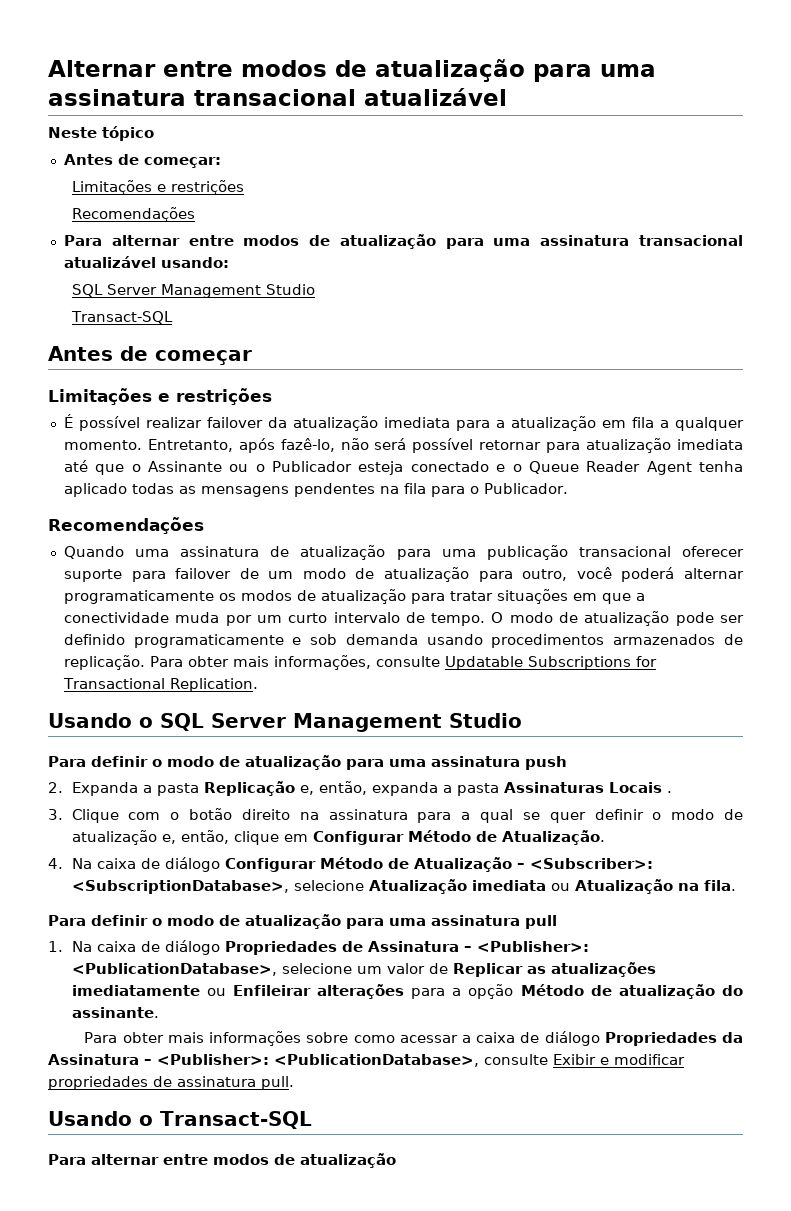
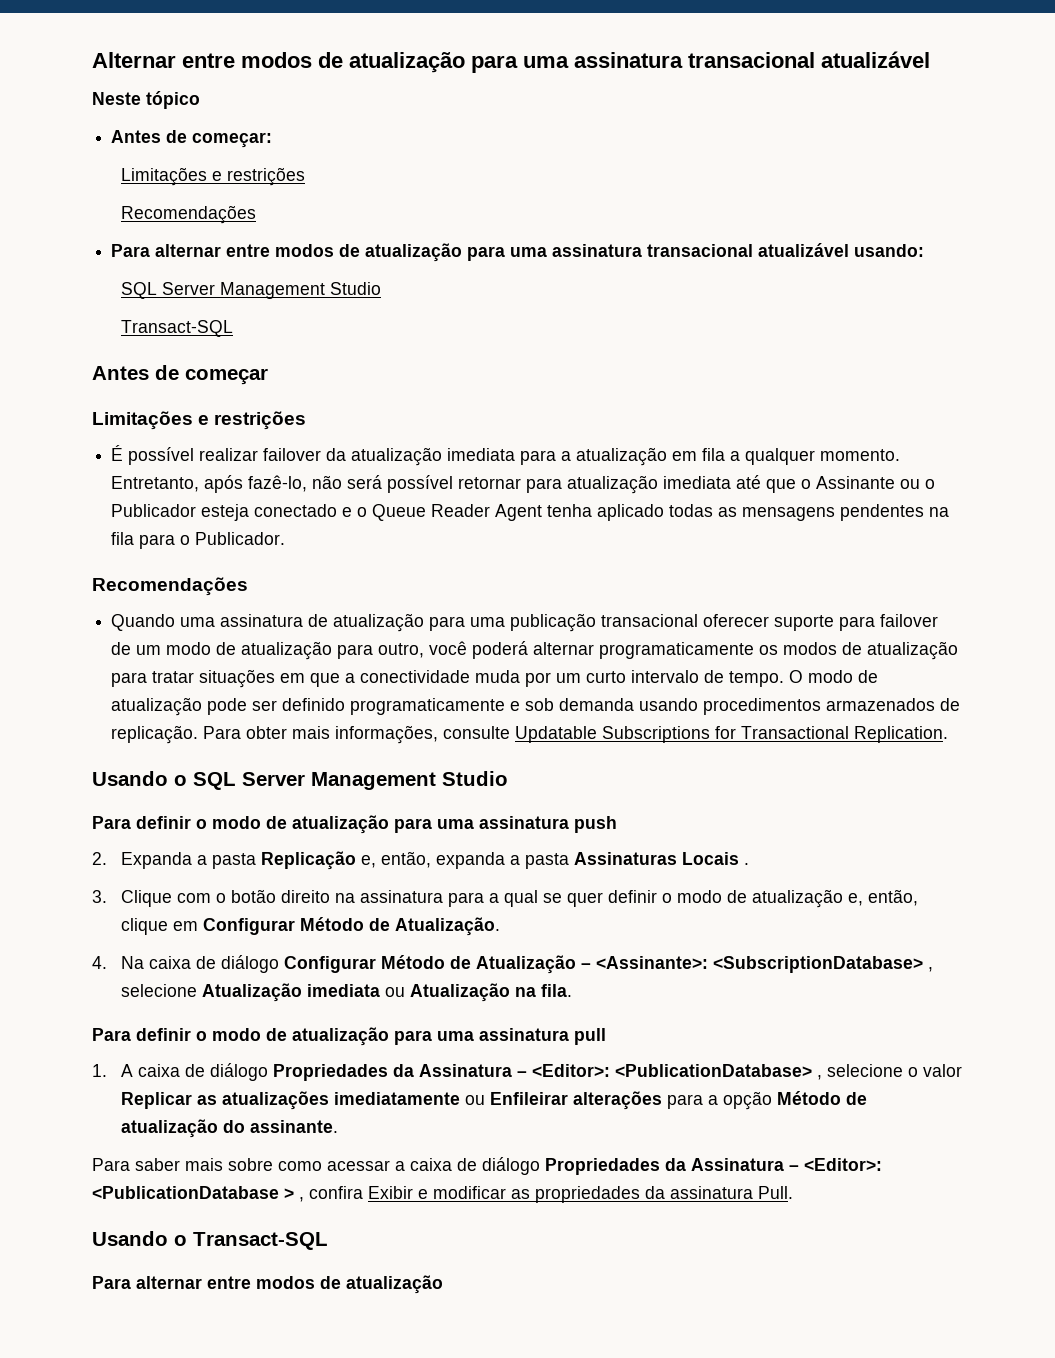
[529,858,653,869] [71,880,289,894] <Subscriber>: <SubscriptionDatabase>, -> [595,956,933,973] <Assinante>: <SubscriptionDatabase> ,
[71,940,589,955] [71,963,448,976] Na caixa de diálogo Propriedades de Assinatura – <Publisher>: <PublicationDatabase>, selecione um valor de -> [120,1063,962,1081] A caixa de diálogo Propriedades da Assinatura – <Editor>: <PublicationDatabase> , selecione o valor
[122,1031,302,1046] obter mais informações -> [135,1158,223,1171] saber mais
[157,1054,685,1067] [48,1076,294,1090] <Publisher>: <PublicationDatabase>, consulte Exibir e modificar propriedades de assinatura pull. -> [804,1158,882,1171] [92,1186,793,1203] <Editor>: <PublicationDatabase > , confira Exibir e modificar as propriedades da assinatura Pull.

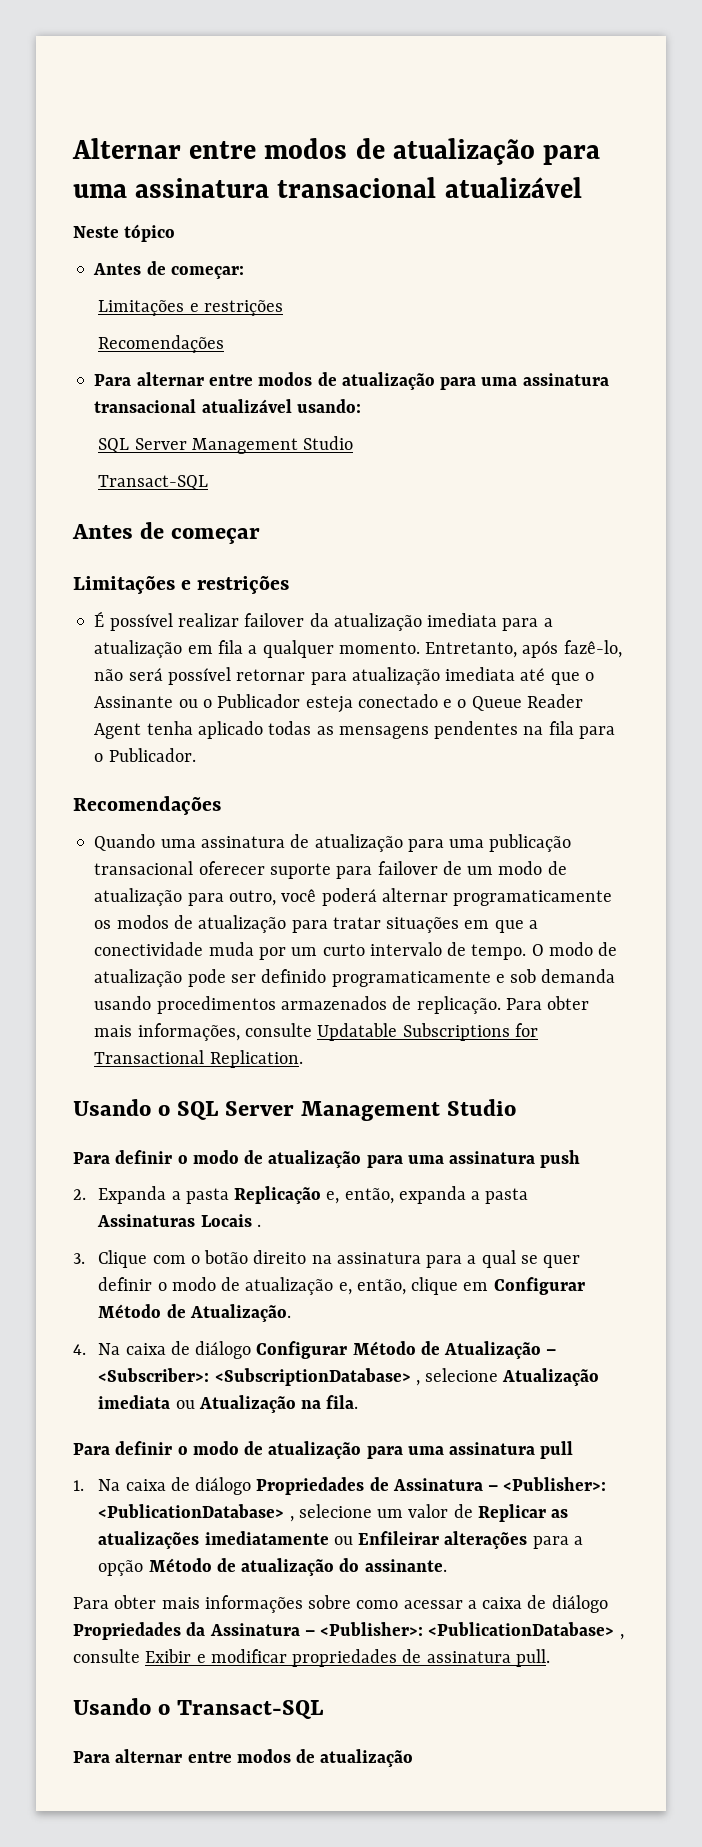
[595,956,708,969] <Assinante>: -> [98,1368,210,1382] <Subscriber>:
[120,1063,610,1081] A caixa de diálogo Propriedades da Assinatura – <Editor>: -> [98,1477,607,1495] Na caixa de diálogo Propriedades de Assinatura – <Publisher>:
[907,1064,962,1077] o valor -> [377,1504,473,1518] um valor de
[135,1158,223,1171] saber mais -> [114,1595,303,1613] obter mais informações
[804,1158,882,1171] [92,1186,793,1203] <Editor>: <PublicationDatabase > , confira Exibir e modificar as propriedades da assinatura Pull. -> [320,1622,624,1640] [73,1649,550,1667] <Publisher>: <PublicationDatabase> , consulte Exibir e modificar propriedades de assinatura pull.

